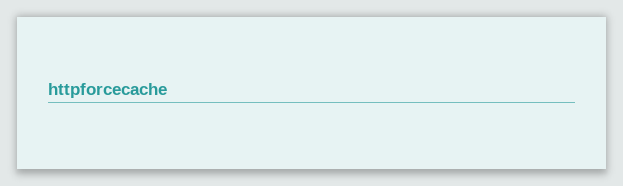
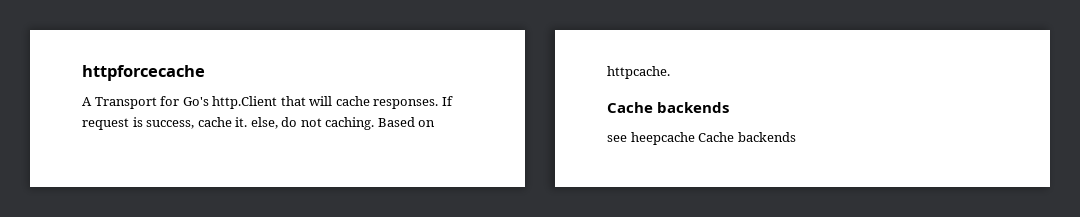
(167, 90) none -> [82,96,453,109] [82,117,436,130] [607,66,670,79] [607,102,730,113] [607,132,796,145] // A Transport for Go's http.Client that will cache responses. If request is success, cache it. else, do not caching. Based on httpcache. // Cache backends // see heepcache Cache backends

